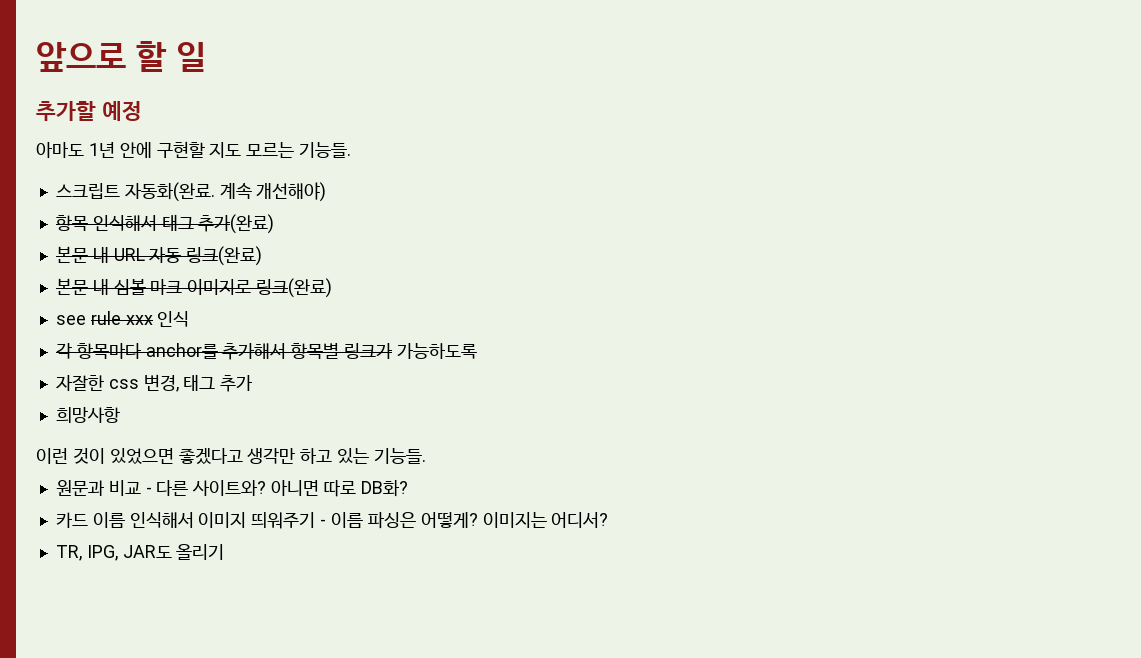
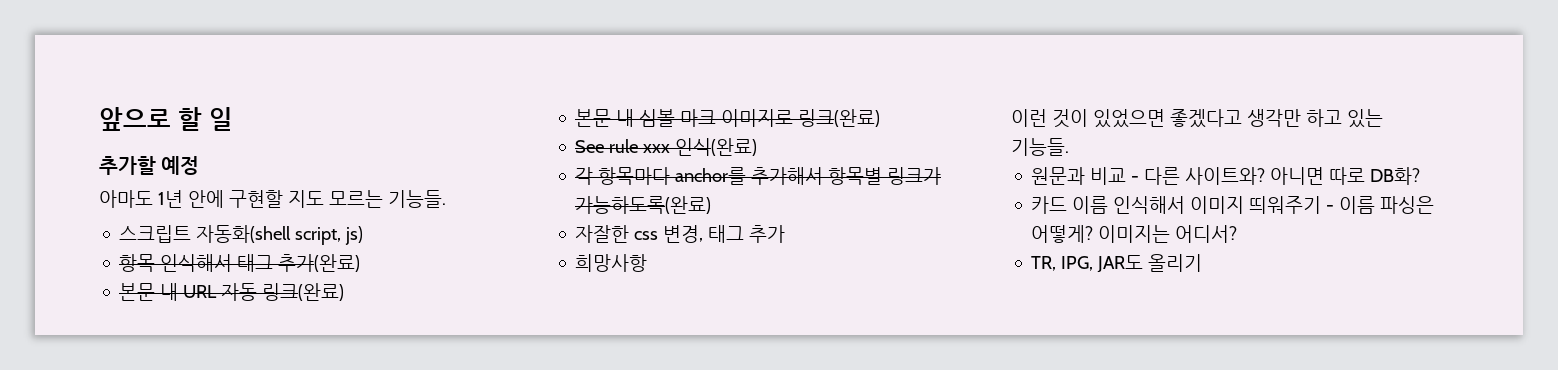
[124,182,327,202] 자동화(완료. 계속 개선해야) -> [196,225,364,245] 자동화(shell script, js)
[55,315,86,325] see -> [575,140,605,153] See
[157,311,190,327] 인식 -> [675,138,758,156] 인식(완료)
[396,343,477,359] 가능하도록 -> [575,196,712,214] 가능하도록(완료)

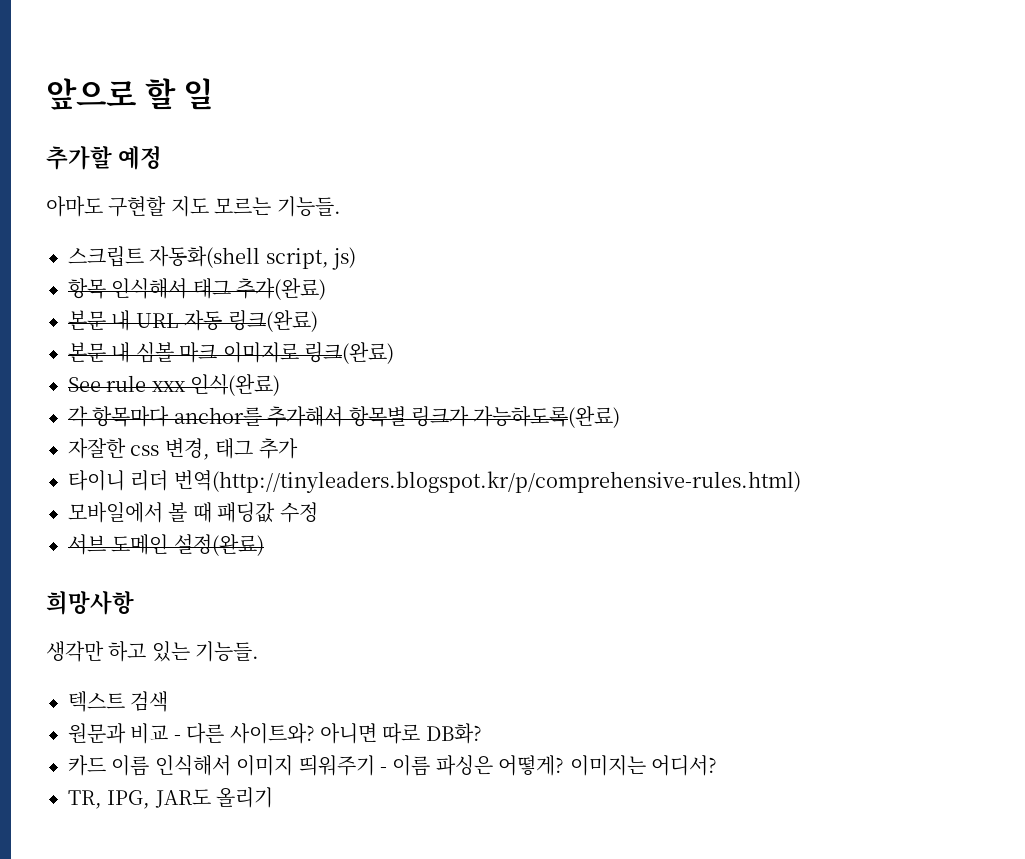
[157,190,224,208] 1년 안에 -> (103, 206) none
[575,254,648,272] [1011,109,1242,128] 희망사항 // 이런 것이 있었으면 좋겠다고 -> [68,470,801,493] [68,502,318,523] [68,534,264,556] [46,591,134,615] 타이니 리더 번역(http://tinyleaders.blogspot.kr/p/comprehensive-rules.html) // 모바일에서 볼 때 패딩값 수정 // 서브 도메인 설정(완료) // 희망사항 //
(1069, 147) none -> [68,691,169,712] // 텍스트 검색

